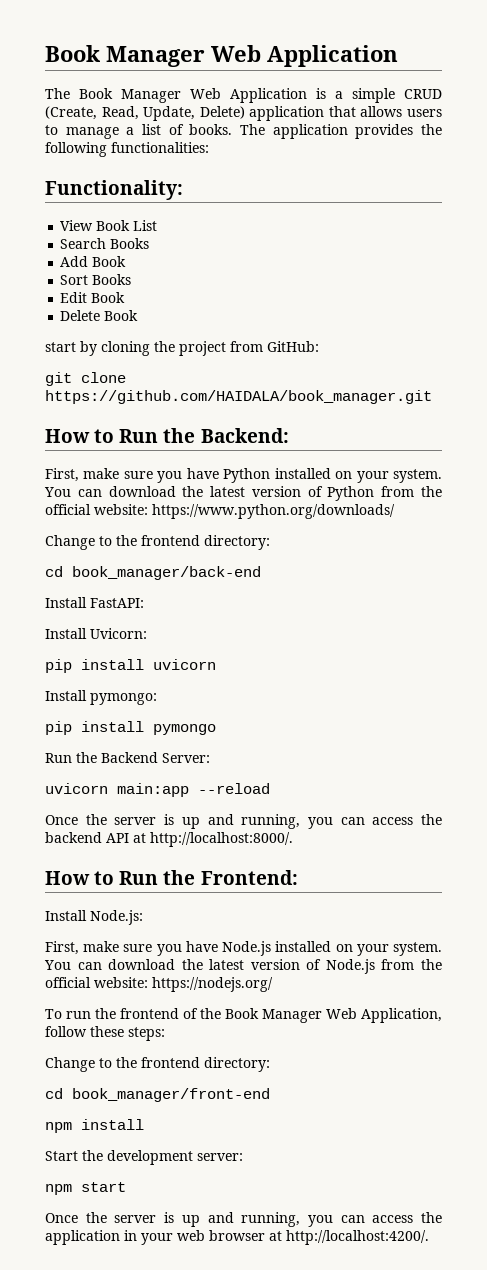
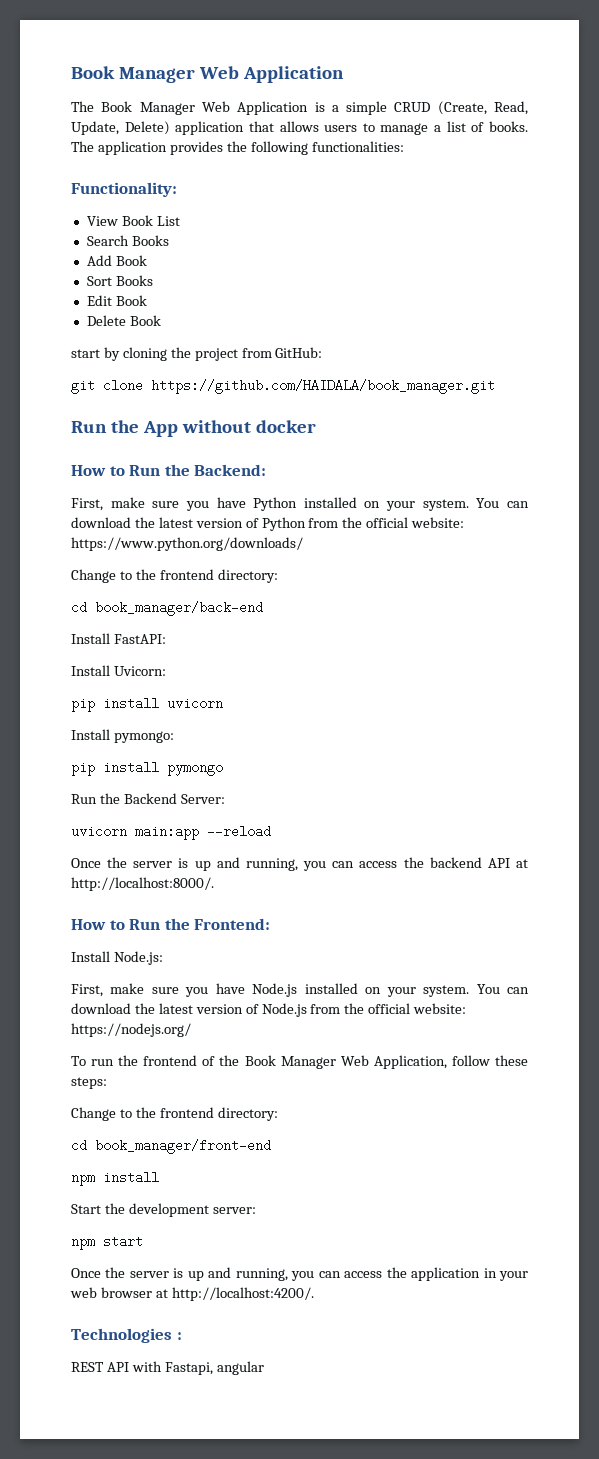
(432, 397) none -> [71,420,316,437] // Run the App without docker
(429, 1237) none -> [71,1328,182,1343] [71,1361,264,1375] // Technologies : // REST API with Fastapi, angular

